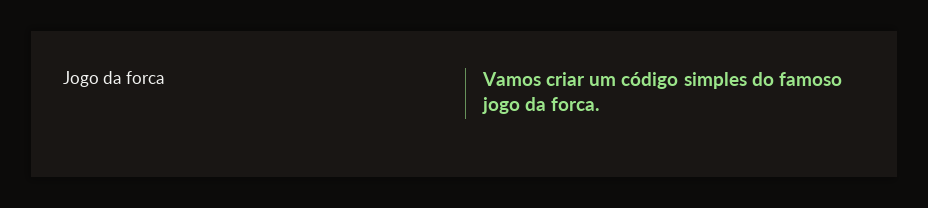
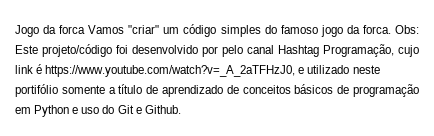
[482,72,586,86] // Vamos criar -> [88,25,160,34] Vamos "criar"
(601, 104) none -> [395,25,420,34] [15,44,419,57] [15,64,380,77] [15,84,420,97] [15,105,181,117] Obs: Este projeto/código foi desenvolvido por pelo canal Hashtag Programação, cujo link é https://www.youtube.com/watch?v=_A_2aTFHzJ0, e utilizado neste portifólio somente a título de aprendizado de conceitos básicos de programação em Python e uso do Git e Github.

